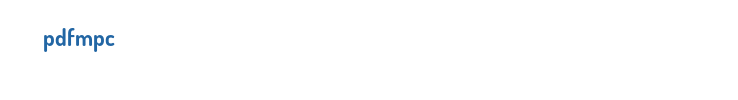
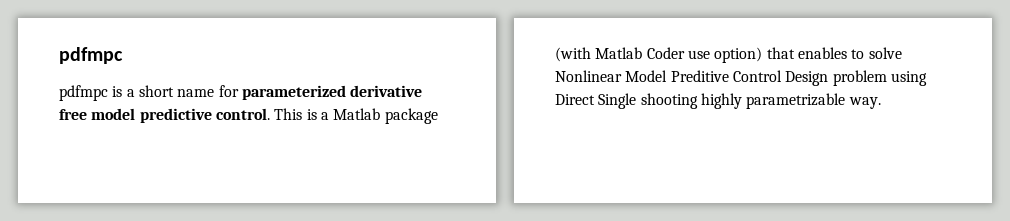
[43,28,115,52] pdfmpc -> [59,47,123,64] [59,85,423,101] [59,108,438,124] [555,47,902,63] [555,70,927,86] [555,93,881,109] pdfmpc // pdfmpc is a short name for parameterized derivative free model predictive control. This is a Matlab package (with Matlab Coder use option) that enables to solve Nonlinear Model Preditive Control Design problem using Direct Single shooting highly parametrizable way.

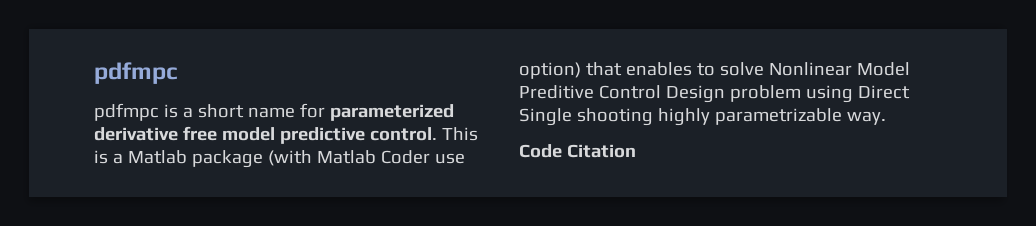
(881, 103) none -> [519,144,636,158] // Code Citation

